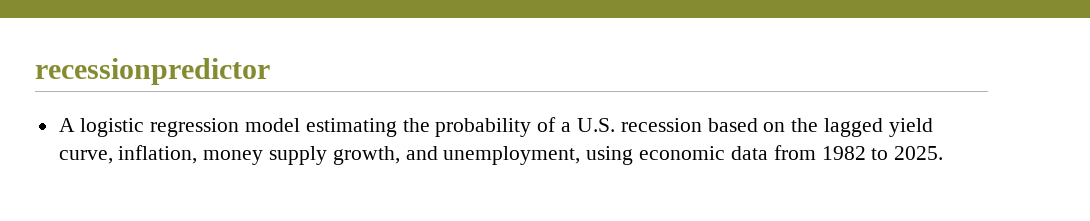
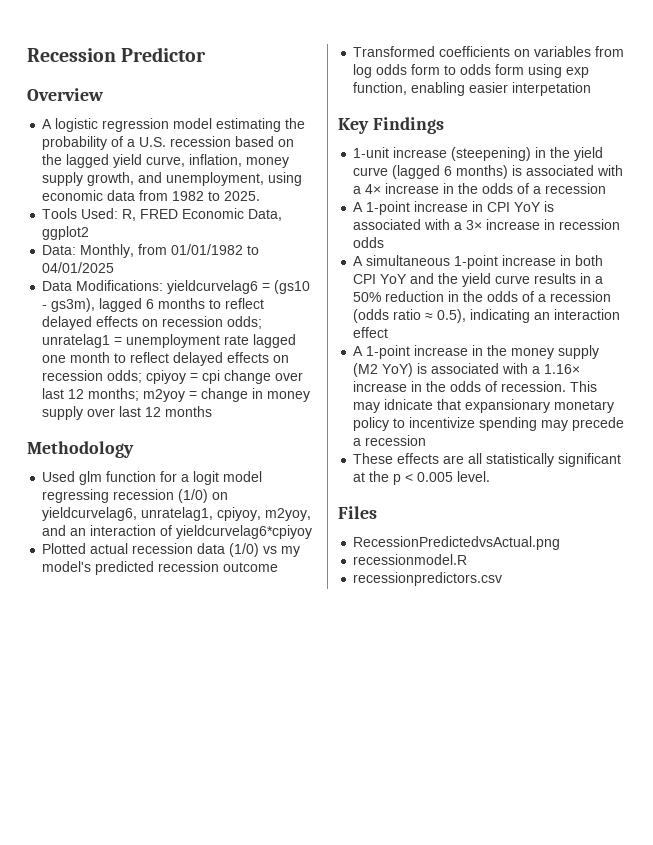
[35,58,270,85] recessionpredictor -> [27,47,207,62] [27,88,104,101] Recession Predictor // Overview
(944, 153) none -> [42,208,283,221] [42,226,90,240] [42,244,260,258] [42,262,115,273] [42,280,311,294] [42,298,265,312] [42,316,263,330] [42,334,297,348] [42,352,290,366] [42,370,304,384] [42,388,311,402] [42,406,213,420] [27,441,134,458] [42,471,263,485] [42,489,229,503] [42,507,312,521] [42,525,313,539] [42,543,301,557] [42,561,279,575] [353,46,625,57] [353,64,590,78] [353,82,592,96] [338,117,444,134] [353,147,604,161] [353,165,624,179] [353,183,607,194] [353,201,555,215] [353,219,621,230] [353,237,385,248] [353,255,604,269] [353,273,604,287] [353,291,612,302] [353,309,621,323] [353,327,389,338] [353,345,600,359] [353,363,581,377] [353,381,598,392] [353,399,615,413] [353,417,625,431] [353,435,427,446] [353,453,622,467] [353,471,491,485] [338,506,377,519] [353,536,561,550] [353,554,468,565] [353,572,503,586] // Tools Used: R, FRED Economic Data, ggplot2 // Data: Monthly, from 01/01/1982 to 04/01/2025 // Data Modifications: yieldcurvelag6 = (gs10 - gs3m), lagged 6 months to reflect delayed effects on recession odds; unratelag1 = unemployment rate lagged one month to reflect delayed effects on recession odds; cpiyoy = cpi change over last 12 months; m2yoy = change in money supply over last 12 months // Methodology // Used glm function for a logit model regressing recession (1/0) on yieldcurvelag6, unratelag1, cpiyoy, m2yoy, and an interaction of yieldcurvelag6*cpiyoy // Plotted actual recession data (1/0) vs my model's predicted recession outcome // Transformed coefficients on variables from log odds form to odds form using exp function, enabling easier interpetation // Key Findings // 1-unit increase (steepening) in the yield curve (lagged 6 months) is associated with a 4× increase in the odds of a recession // A 1-point increase in CPI YoY is associated with a 3× increase in recession odds // A simultaneous 1-point increase in both CPI YoY and the yield curve results in a 50% reduction in the odds of a recession (odds ratio ≈ 0.5), indicating an interaction effect // A 1-point increase in the money supply (M2 YoY) is associated with a 1.16× increase in the odds of recession. This may idnicate that expansionary monetary policy to incentivize spending may precede a recession // These effects are all statistically significant at the p < 0.005 level. // Files // RecessionPredictedvsActual.png // recessionmodel.R // recessionpredictors.csv

